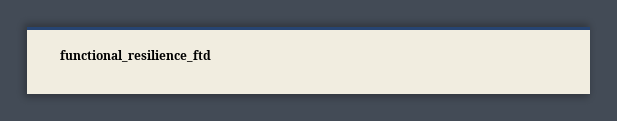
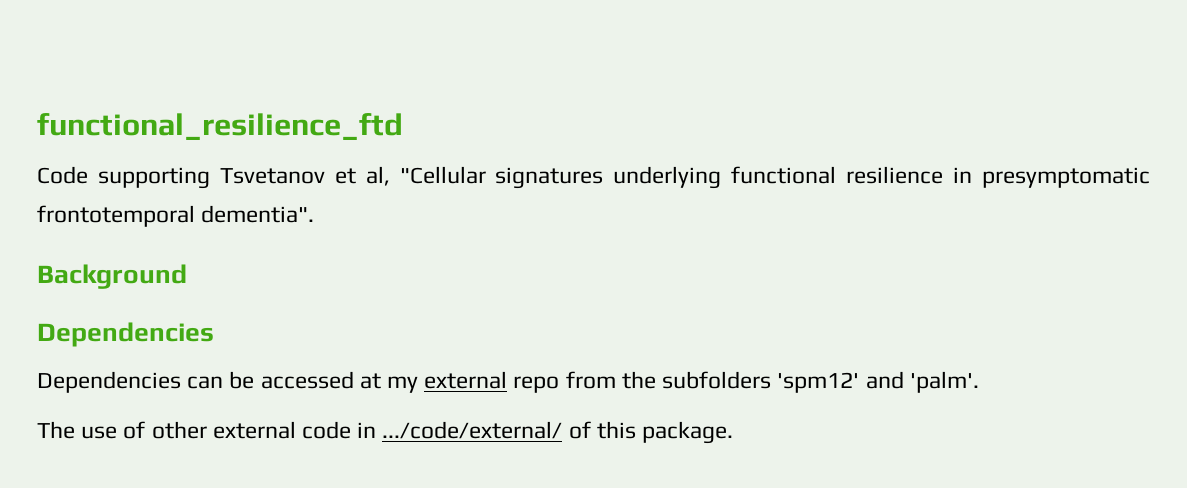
(211, 56) none -> [37,166,1150,189] [37,205,315,227] [37,264,187,289] [37,322,214,347] [37,371,979,393] [37,421,734,444] // Code supporting Tsvetanov et al, "Cellular signatures underlying functional resilience in presymptomatic frontotemporal dementia". // Background // Dependencies // Dependencies can be accessed at my external repo from the subfolders 'spm12' and 'palm'. // The use of other external code in .../code/external/ of this package.

